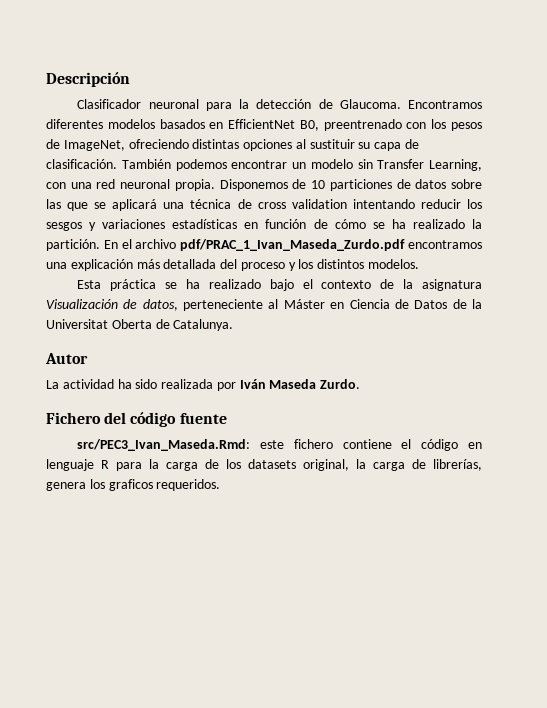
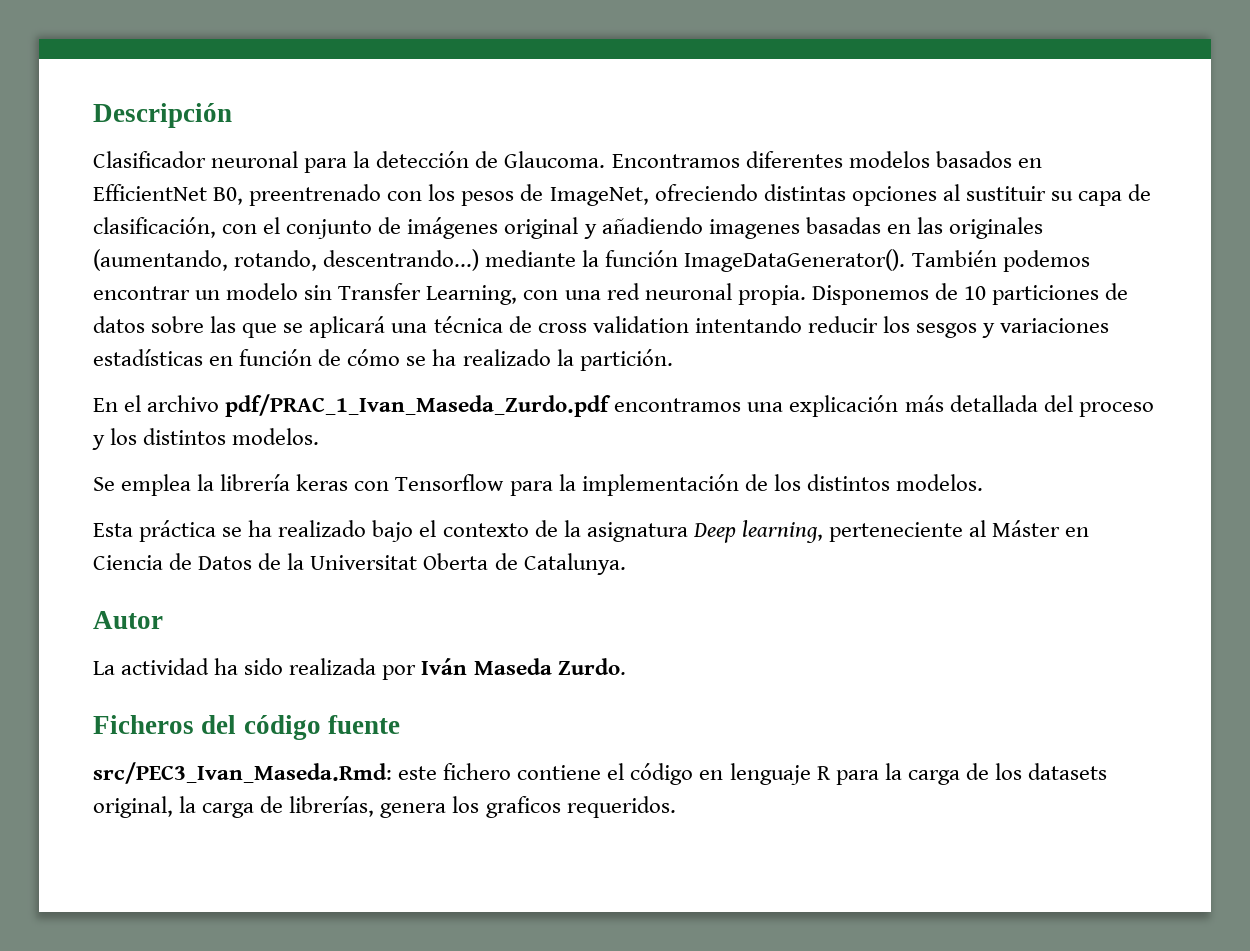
[46,159,117,169] clasificación. -> [93,217,1043,239] [93,249,906,272] clasificación, con el conjunto de imágenes original y añadiendo imagenes basadas en las originales (aumentando, rotando, descentrando...) mediante la función ImageDataGenerator().
(100, 245) none -> (673, 360) //
(420, 264) none -> [93,474,983,496] // Se emplea la librería keras con Tensorflow para la implementación de los distintos modelos.
[46,299,178,311] Visualización de datos, -> [692,520,823,543] Deep learning,
[46,412,101,424] Fichero -> [93,715,194,734] Ficheros

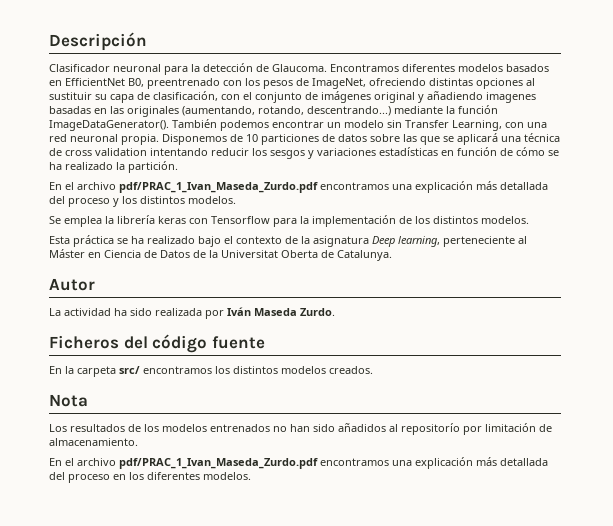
[93,762,1108,785] [93,796,676,818] src/PEC3_Ivan_Maseda.Rmd: este fichero contiene el código en lenguaje R para la carga de los datasets original, la carga de librerías, genera los graficos requeridos. -> [49,366,373,377] [49,394,88,407] [49,423,552,435] [49,438,138,446] [49,457,548,469] [49,472,251,483] En la carpeta src/ encontramos los distintos modelos creados. // Nota // Los resultados de los modelos entrenados no han sido añadidos al repositorío por limitación de almacenamiento. // En el archivo pdf/PRAC_1_Ivan_Maseda_Zurdo.pdf encontramos una explicación más detallada del proceso en los diferentes modelos.

